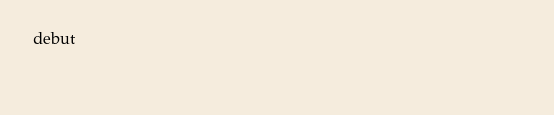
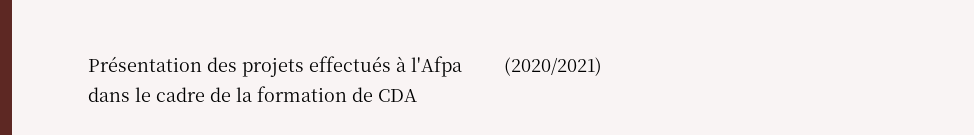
[33,32,76,44] debut -> [88,56,462,77] [88,86,417,102] [504,57,602,76] Présentation des projets effectués à l'Afpa dans le cadre de la formation de CDA (2020/2021)

